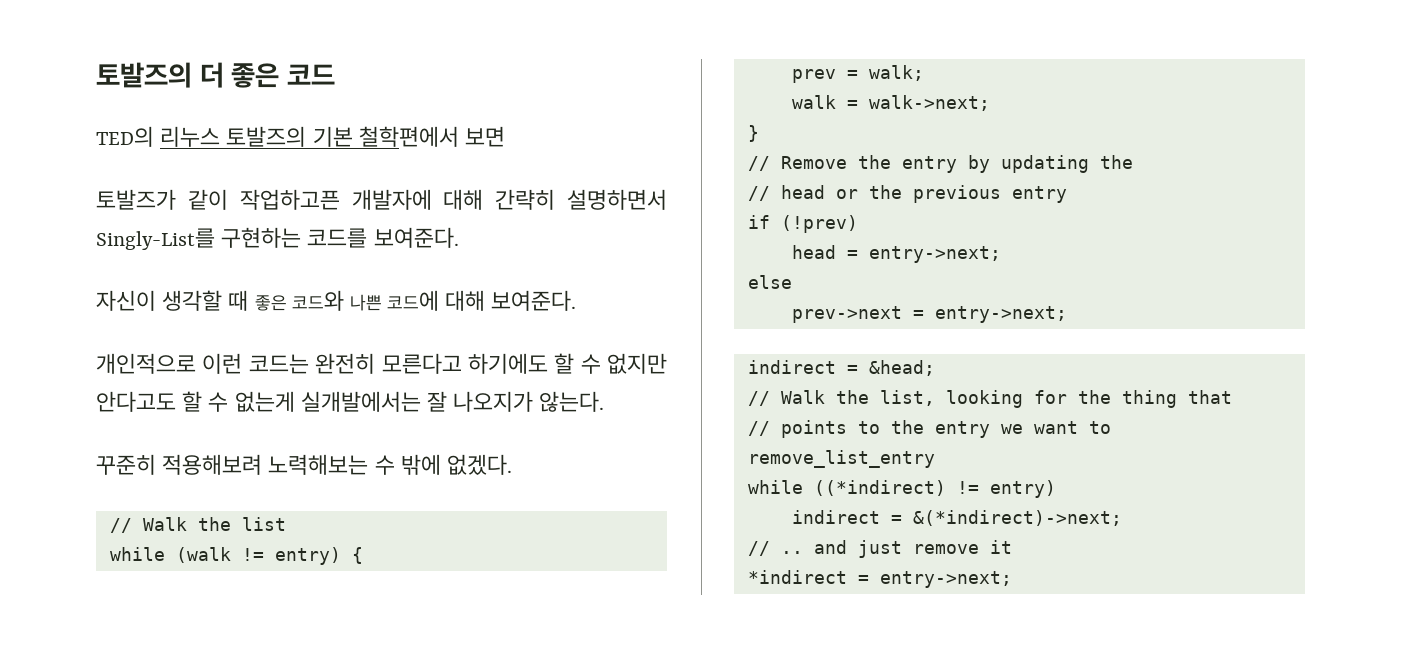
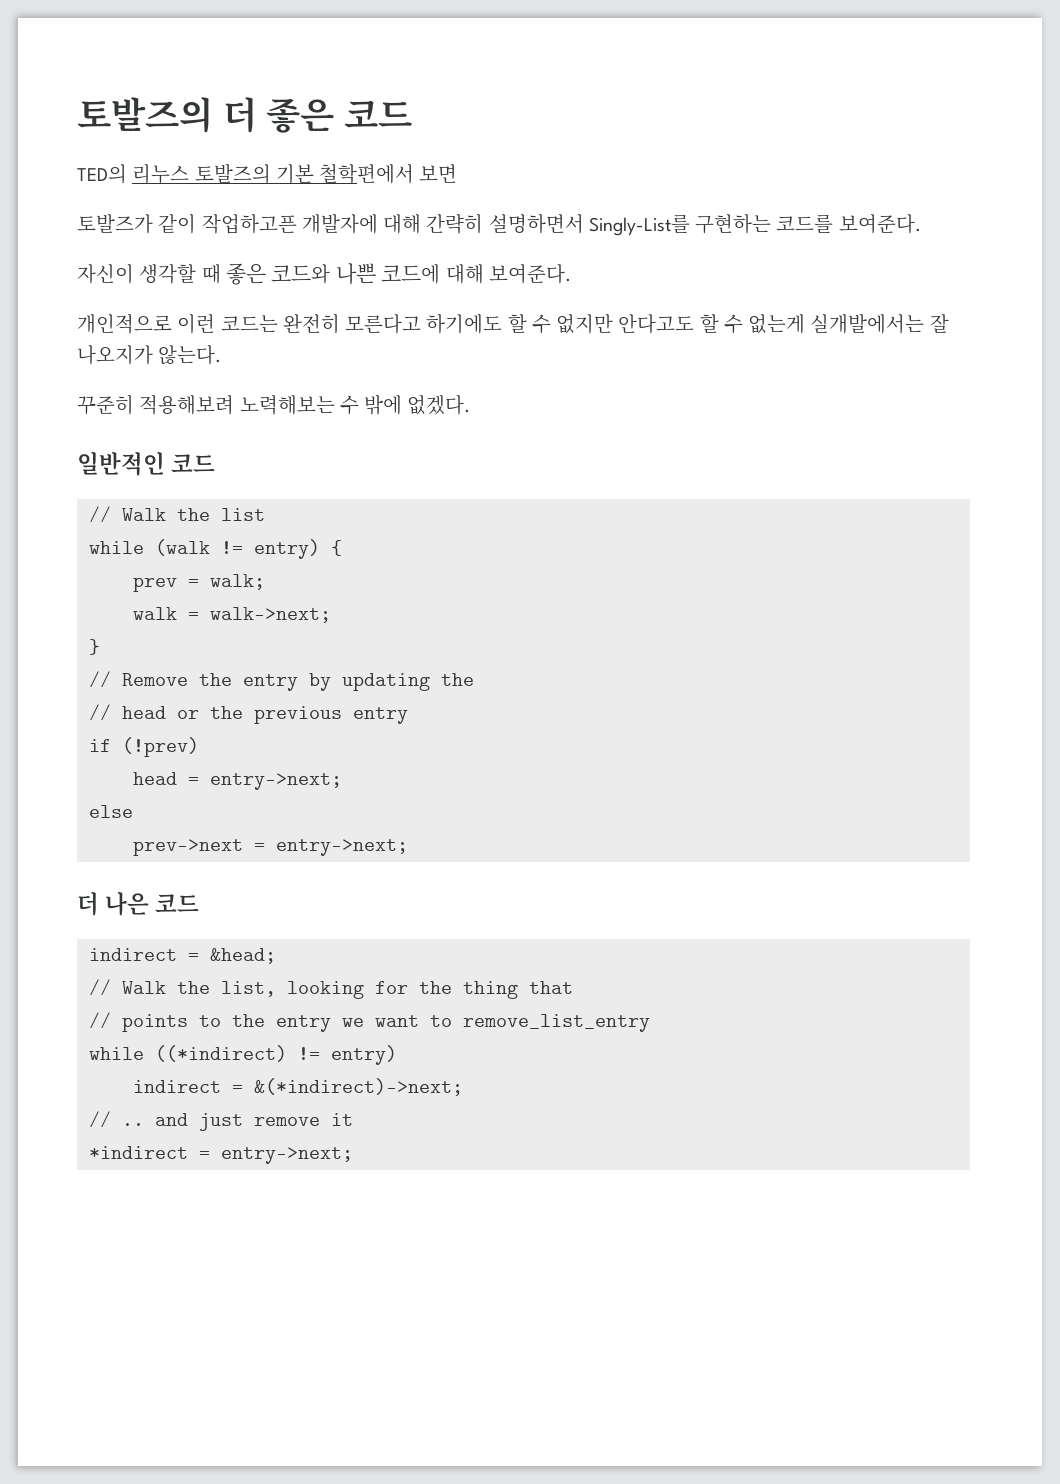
(513, 464) none -> [77,452,216,476] // 일반적인 코드
(1067, 314) none -> [77,892,200,916] // 더 나은 코드

